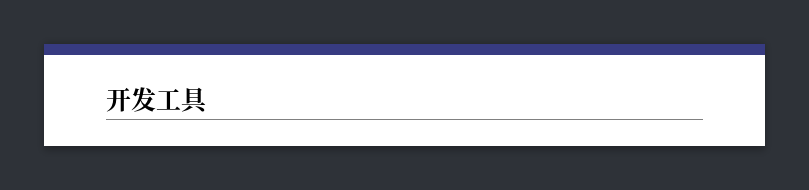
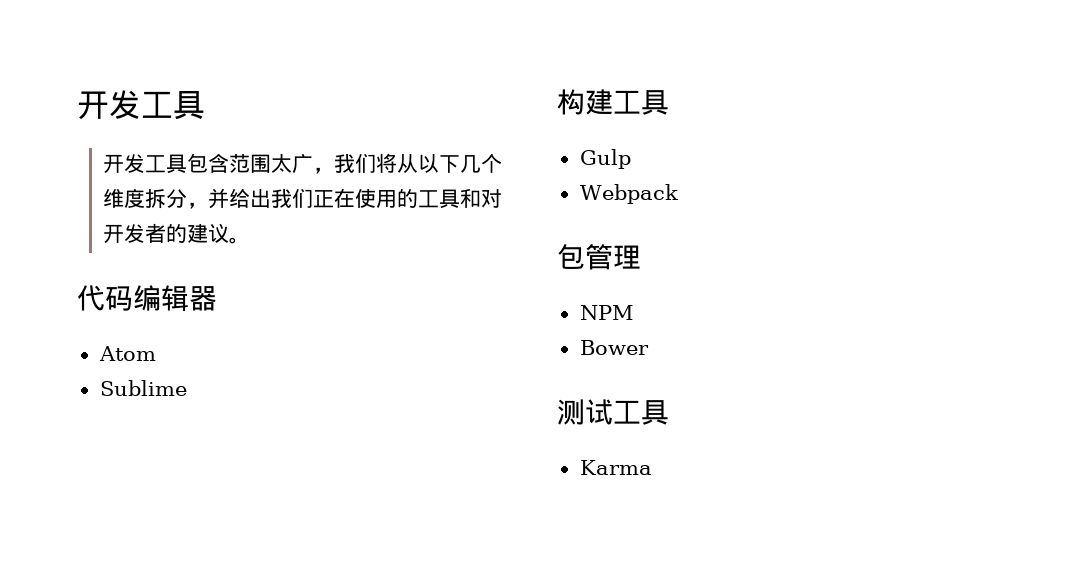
[106,87,209,114] 开发工具 -> [77,90,205,120] [103,153,503,174] [103,188,503,209] [103,223,251,244] [77,285,217,312] [98,346,156,361] [99,380,187,396] [557,89,669,115] [579,149,631,169] [579,184,678,204] [557,244,641,270] [579,305,634,320] [579,340,649,355] [557,399,669,425] [579,460,652,475] 开发工具 // 开发工具包含范围太广，我们将从以下几个维度拆分，并给出我们正在使用的工具和对开发者的建议。 // 代码编辑器 // Atom // Sublime // 构建工具 // Gulp // Webpack // 包管理 // NPM // Bower // 测试工具 // Karma

